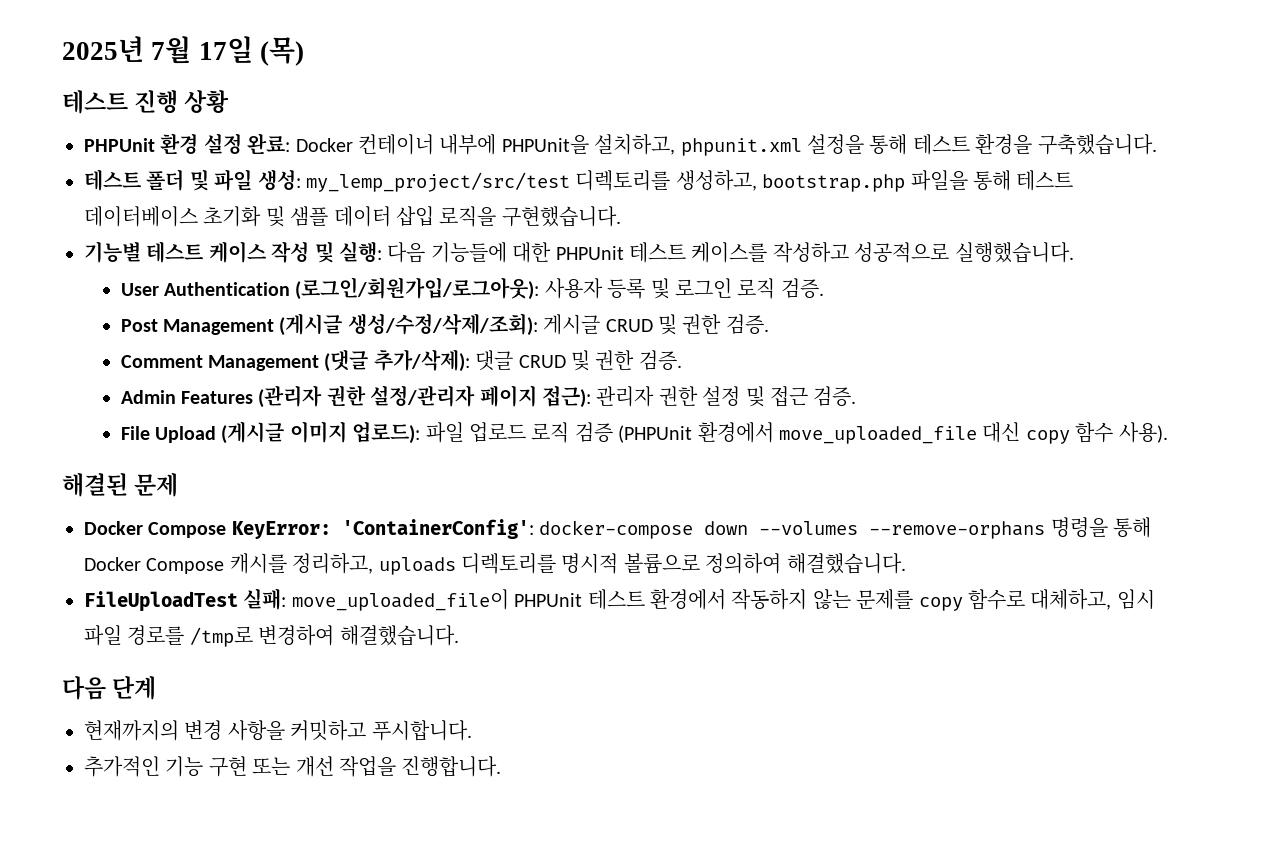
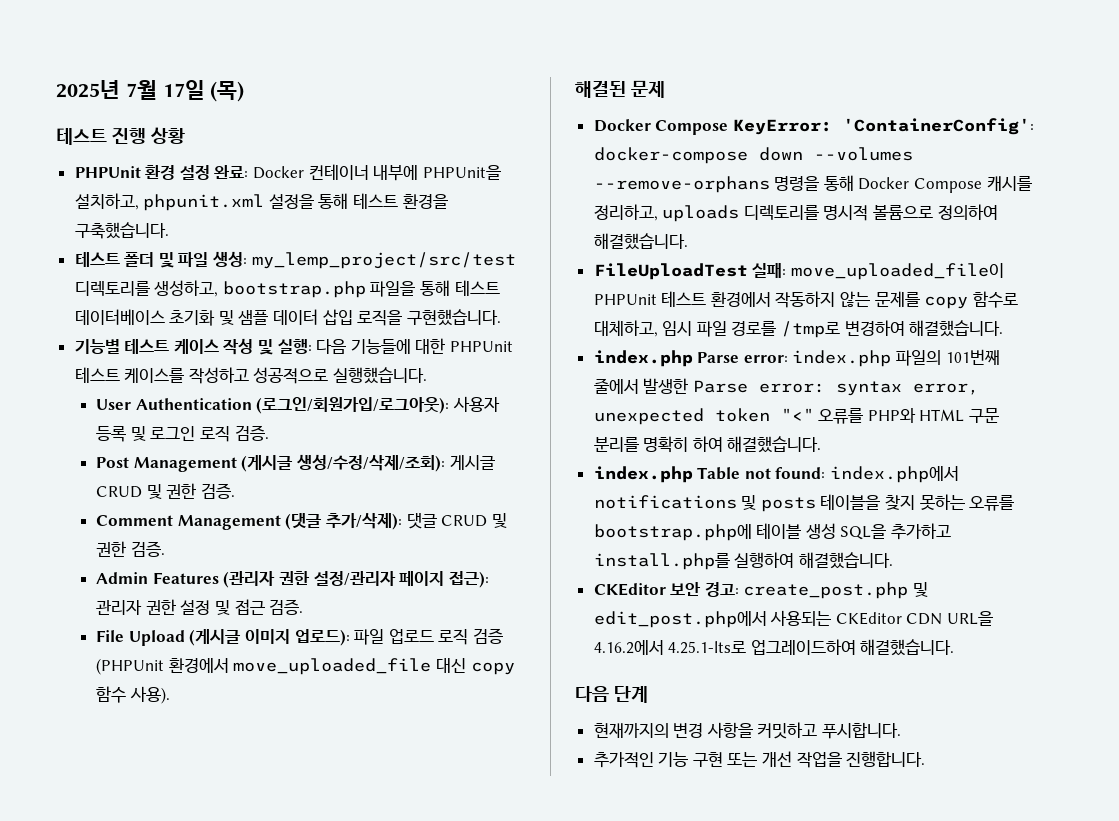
(459, 635) none -> [593,349,1000,367] [593,378,979,396] [593,408,1000,425] [593,436,822,453] [593,466,960,483] [593,494,1015,512] [593,523,952,541] [593,552,893,570] [593,582,929,599] [593,610,994,628] [593,639,955,656] // index.php Parse error: index.php 파일의 101번째 줄에서 발생한 Parse error: syntax error, unexpected token "<" 오류를 PHP와 HTML 구문 분리를 명확히 하여 해결했습니다. // index.php Table not found: index.php에서 notifications 및 posts 테이블을 찾지 못하는 오류를 bootstrap.php에 테이블 생성 SQL을 추가하고 install.php를 실행하여 해결했습니다. // CKEditor 보안 경고: create_post.php 및 edit_post.php에서 사용되는 CKEditor CDN URL을 4.16.2에서 4.25.1-lts로 업그레이드하여 해결했습니다.

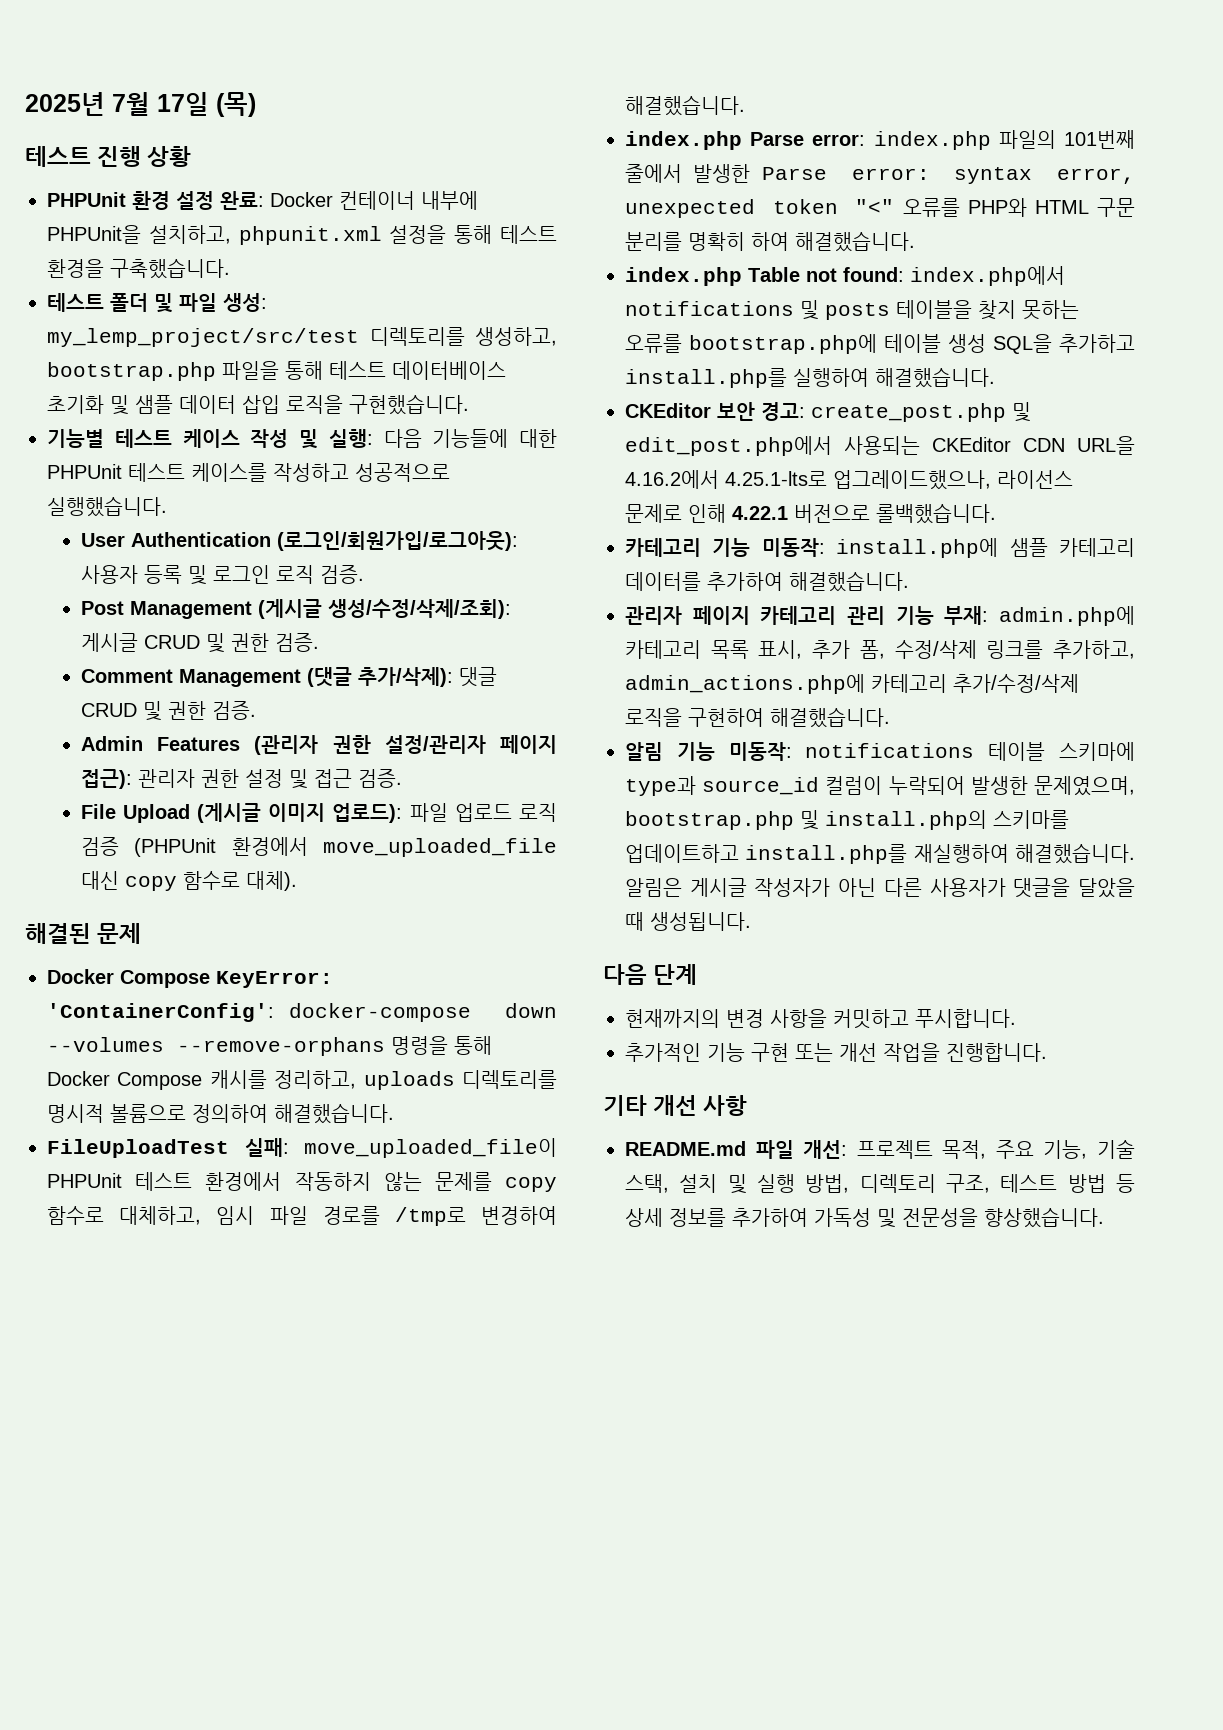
[96,686,170,704] 함수 사용). -> [182,871,297,891] 함수로 대체).
[750,639,955,656] 업그레이드하여 해결했습니다. -> [833,470,1073,490] [625,503,996,524] [625,538,1135,558] [625,571,909,592] [625,606,1135,626] [625,640,1135,659] [625,674,1079,694] [625,707,890,728] [625,742,1135,761] [625,776,1135,796] [625,810,1069,830] [625,843,1135,864] [625,878,1135,898] [625,912,751,931] 업그레이드했으나, 라이선스 문제로 인해 4.22.1 버전으로 롤백했습니다. // 카테고리 기능 미동작: install.php에 샘플 카테고리 데이터를 추가하여 해결했습니다. // 관리자 페이지 카테고리 관리 기능 부재: admin.php에 카테고리 목록 표시, 추가 폼, 수정/삭제 링크를 추가하고, admin_actions.php에 카테고리 추가/수정/삭제 로직을 구현하여 해결했습니다. // 알림 기능 미동작: notifications 테이블 스키마에 type과 source_id 컬럼이 누락되어 발생한 문제였으며, bootstrap.php 및 install.php의 스키마를 업데이트하고 install.php를 재실행하여 해결했습니다. 알림은 게시글 작성자가 아닌 다른 사용자가 댓글을 달았을 때 생성됩니다.
(926, 759) none -> [603,1095,748,1116] [625,1139,1135,1159] [625,1174,1135,1194] [625,1207,1104,1228] // 기타 개선 사항 // README.md 파일 개선: 프로젝트 목적, 주요 기능, 기술 스택, 설치 및 실행 방법, 디렉토리 구조, 테스트 방법 등 상세 정보를 추가하여 가독성 및 전문성을 향상했습니다.

